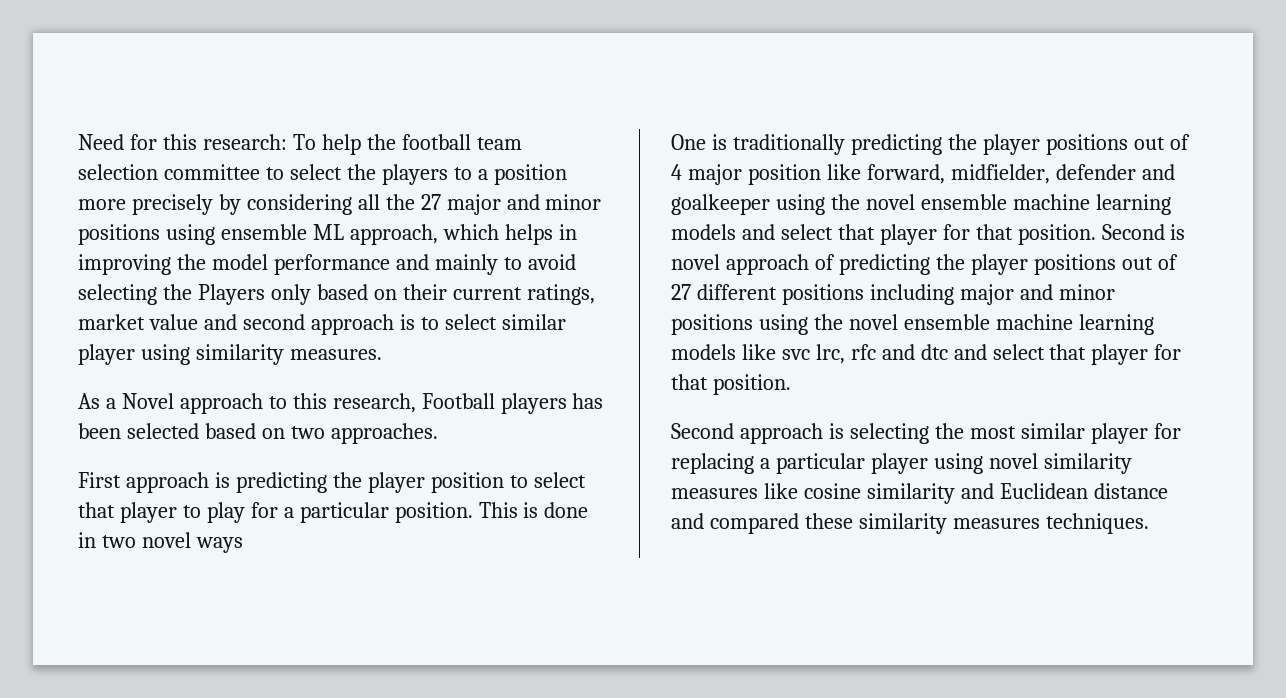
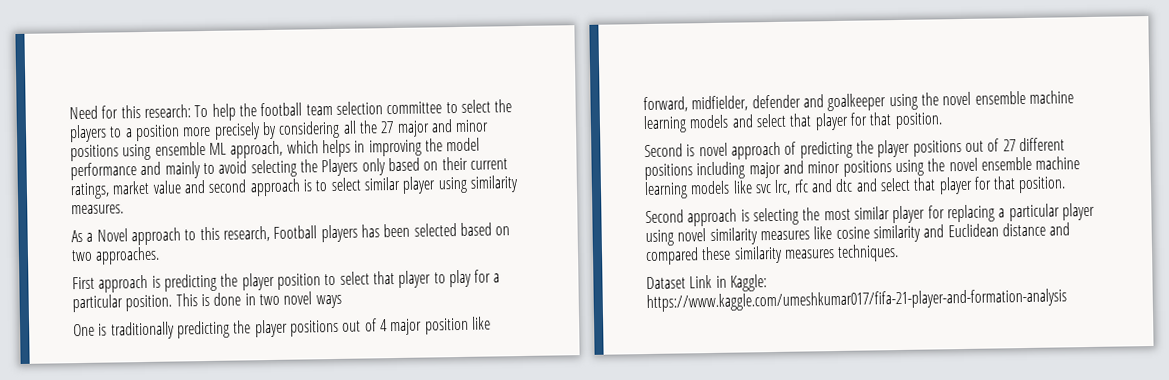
(1096, 234) none -> (943, 121) //
(1149, 523) none -> [646,274,767,292] [646,288,1067,313] // Dataset Link in Kaggle: https://www.kaggle.com/umeshkumar017/fifa-21-player-and-formation-analysis

